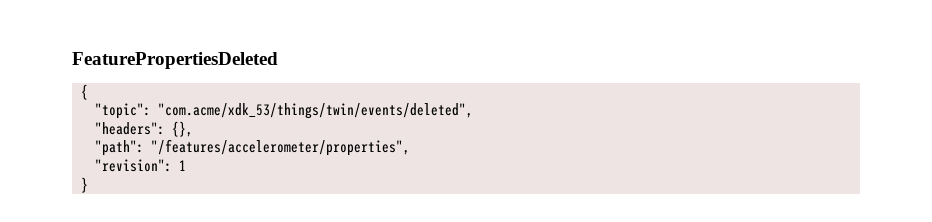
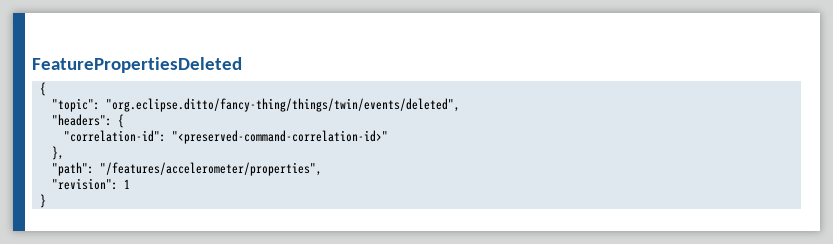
[157,103,473,119] "com.acme/xdk_53/things/twin/events/deleted", -> [106,98,461,112] "org.eclipse.ditto/fancy-thing/things/twin/events/deleted",
[171,121,193,137] {}, -> [118,114,125,128] [64,130,389,144] [52,146,65,160] { // "correlation-id": "<preserved-command-correlation-id>" // },

